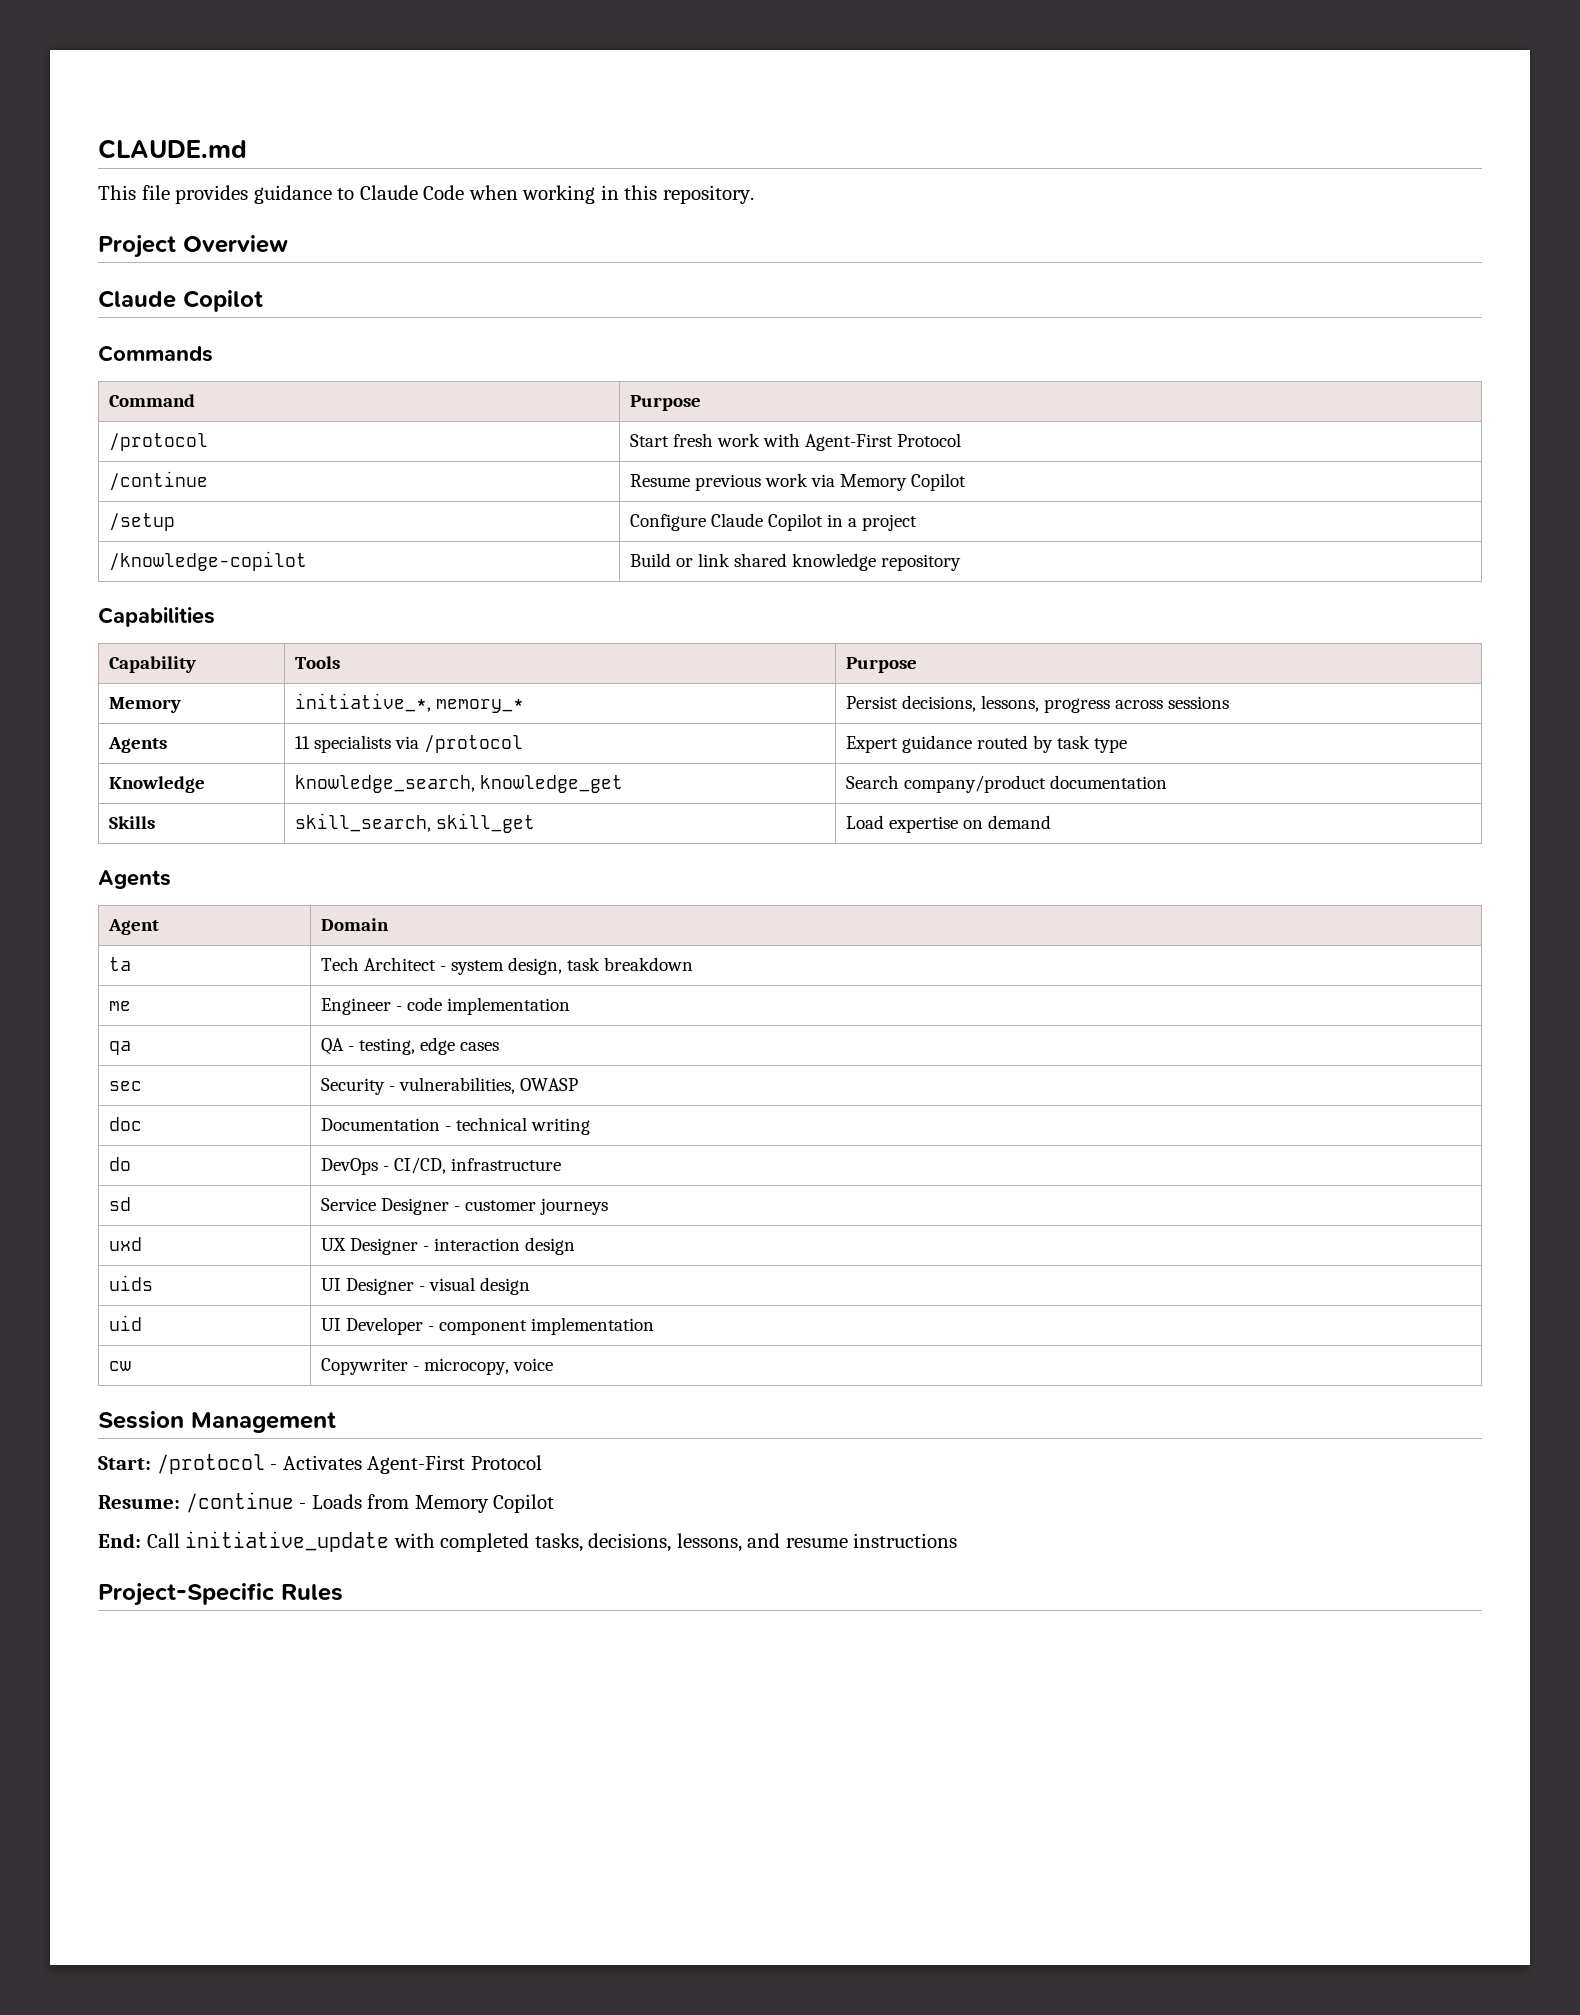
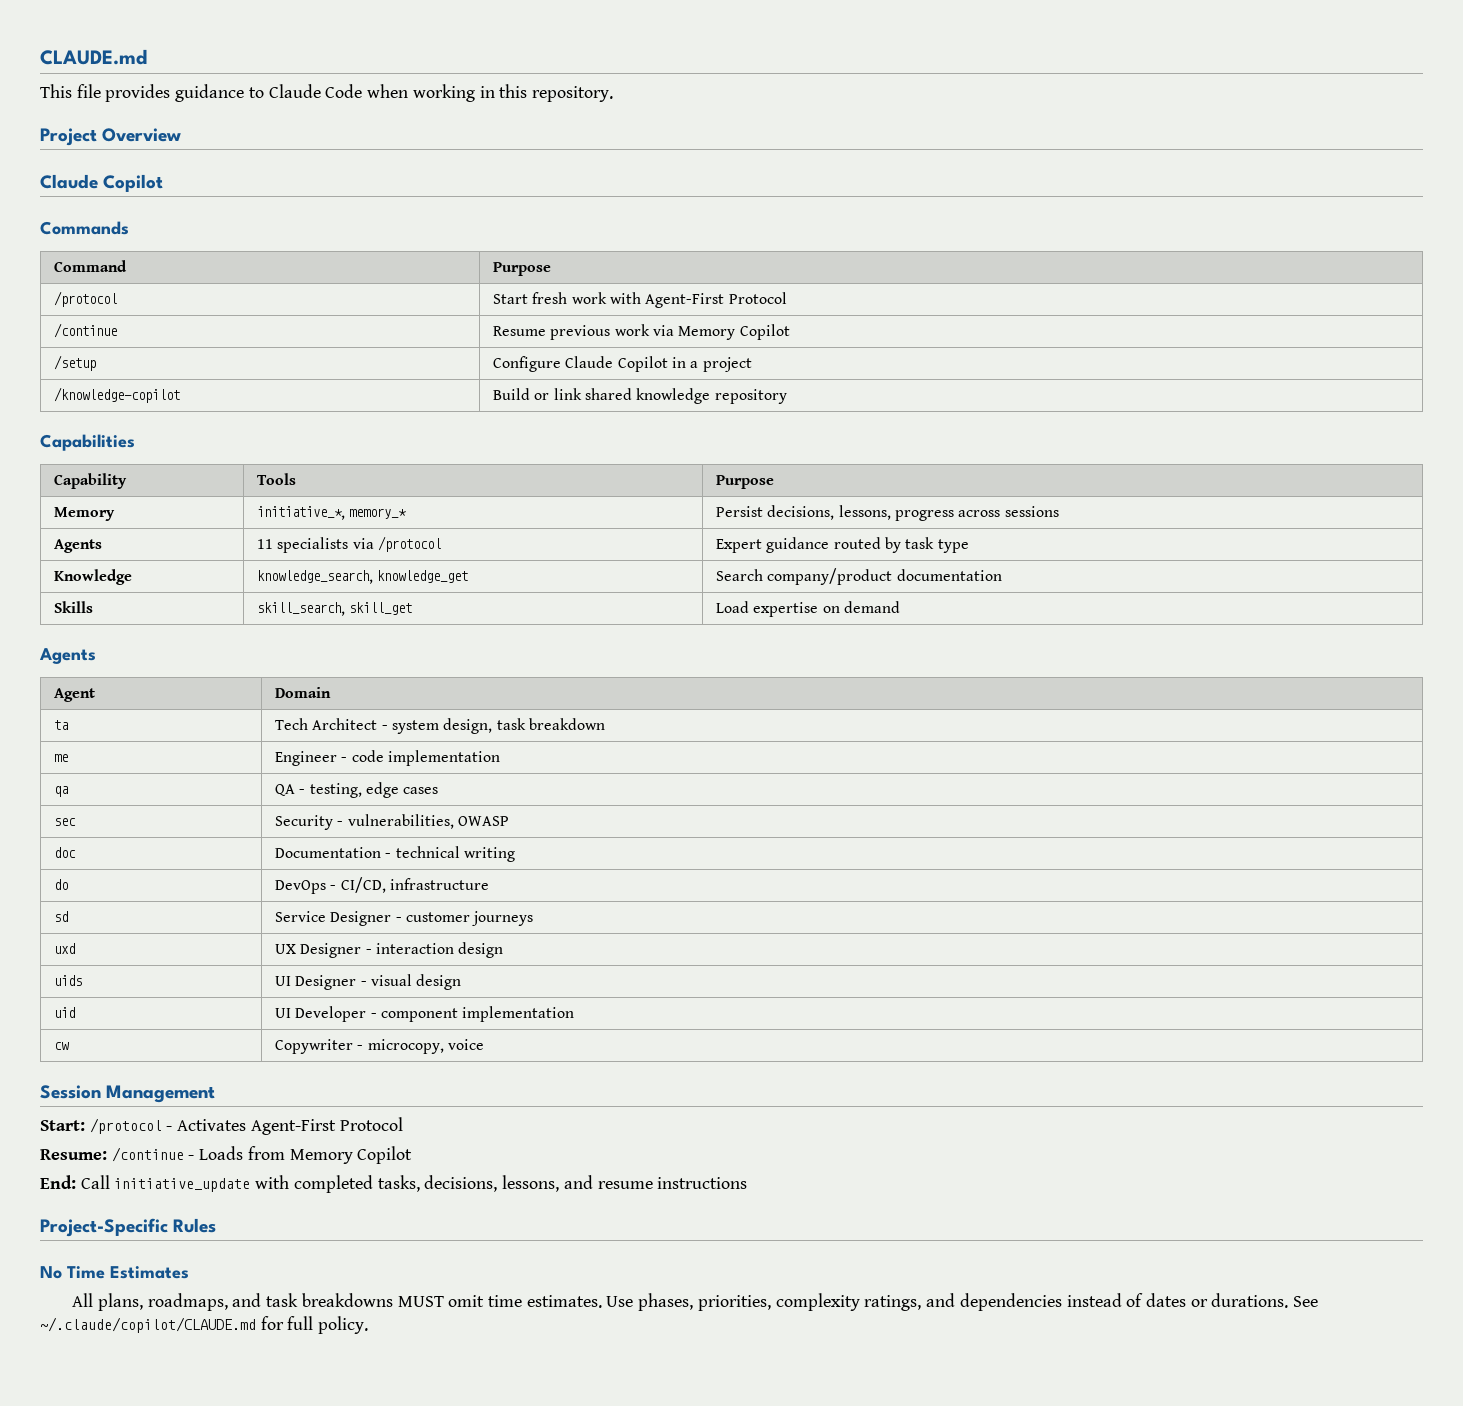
(343, 1592) none -> [40,1266,189,1279] [72,1293,1319,1311] [40,1316,369,1334] // No Time Estimates // All plans, roadmaps, and task breakdowns MUST omit time estimates. Use phases, priorities, complexity ratings, and dependencies instead of dates or durations. See ~/.claude/copilot/CLAUDE.md for full policy.

